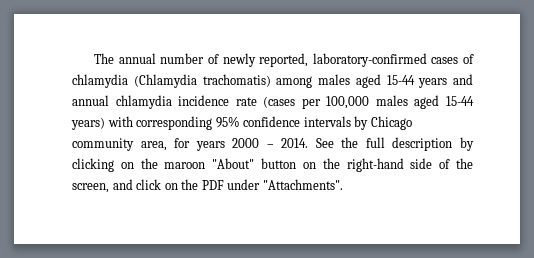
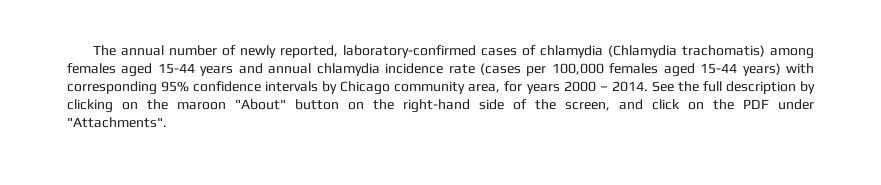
[318,74,350,85] males -> [67,63,116,74] females
[375,95,408,106] males -> [609,63,659,74] females

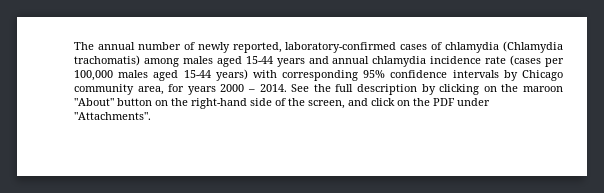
[67,63,116,74] females -> [182,56,213,64] males
[609,63,659,74] females -> [118,70,149,78] males

